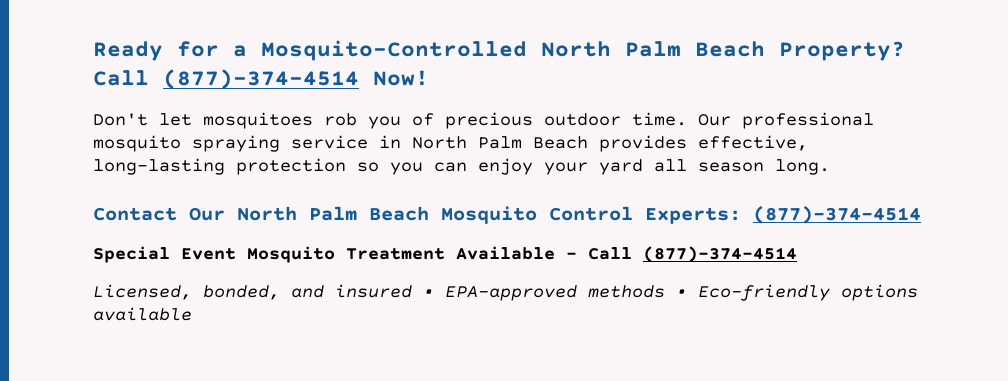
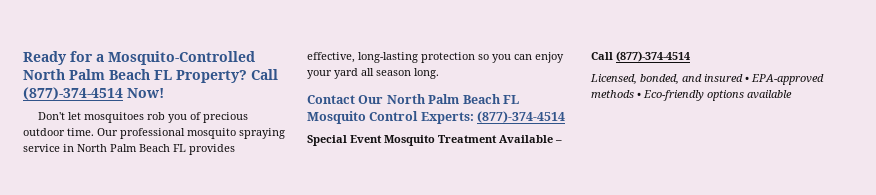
(765, 49) none -> [154,70,172,80] FL
(588, 142) none -> [173,144,186,152] FL
(429, 213) none -> [502,95,519,104] FL

